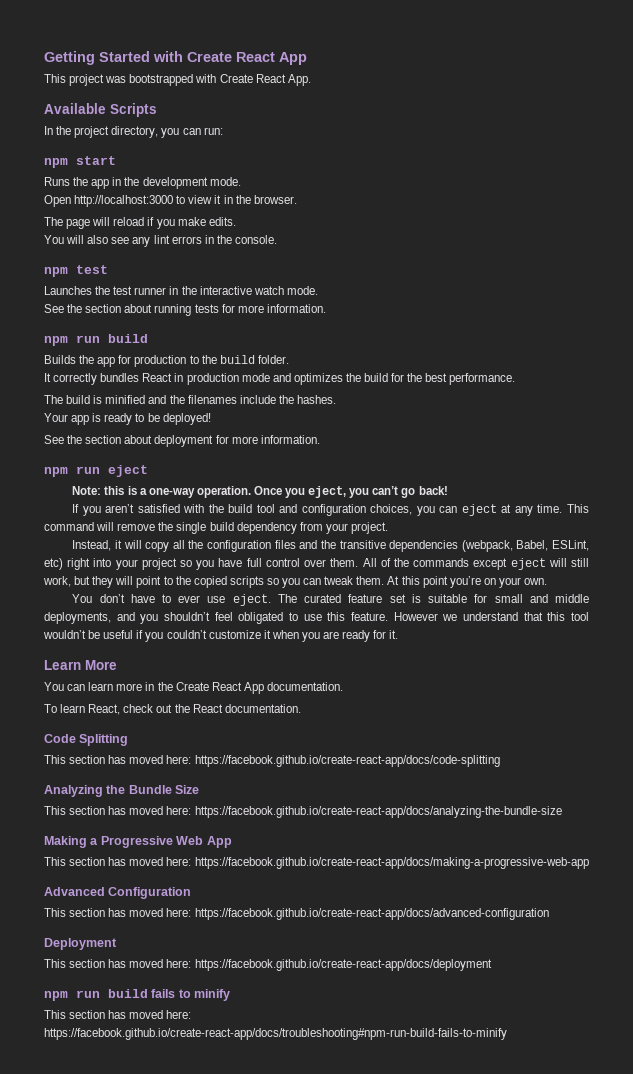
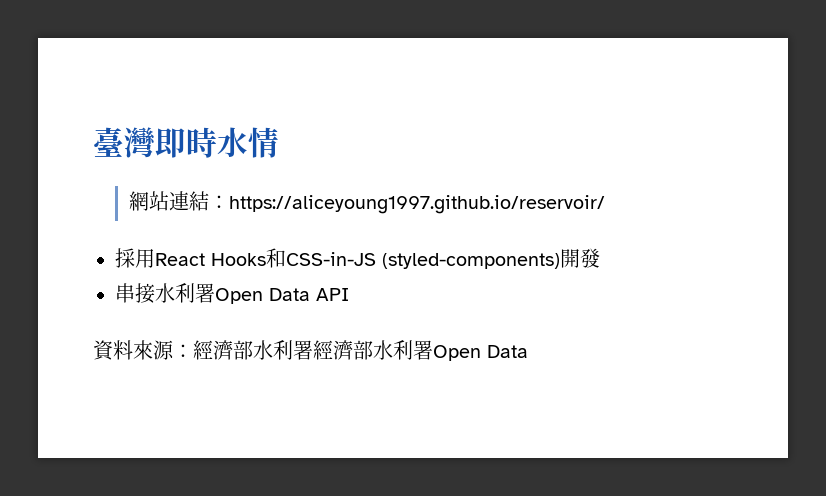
[44,51,307,65] [44,74,311,86] [44,103,157,117] [44,126,223,138] [44,156,116,168] [44,177,241,189] [44,195,297,207] [44,217,236,229] [44,235,277,247] [44,265,108,277] [44,286,318,295] [44,304,326,316] [44,334,148,346] [44,355,289,367] [44,373,516,385] [44,395,336,404] [44,413,211,425] [44,435,320,447] [44,465,148,477] [72,486,448,498] [72,504,589,516] [44,522,388,534] [72,540,589,552] [44,558,590,570] [43,576,548,588] [72,594,589,606] [44,612,590,624] [43,630,399,642] [44,660,117,670] [44,682,343,694] [44,704,301,715] [44,734,129,746] [44,755,500,767] [44,785,200,797] [44,806,562,818] [44,836,232,848] [44,857,589,869] [44,887,192,899] [44,908,549,920] [44,938,117,950] [44,959,492,971] [44,989,231,1001] [44,1010,192,1019] [44,1028,507,1040] Getting Started with Create React App // This project was bootstrapped with Create React App. // Available Scripts // In the project directory, you can run: // npm start // Runs the app in the development mode. // Open http://localhost:3000 to view it in the browser. // The page will reload if you make edits. // You will also see any lint errors in the console. // npm test // Launches the test runner in the interactive watch mode. // See the section about running tests for more information. // npm run build // Builds the app for production to the build folder. // It correctly bundles React in production mode and optimizes the build for the best performance. // The build is minified and the filenames include the hashes. // Your app is ready to be deployed! // See the section about deployment for more information. // npm run eject // Note: this is a one-way operation. Once you eject, you can’t go back! // If you aren’t satisfied with the build tool and configuration choices, you can eject at any time. This command will remove the single build dependency from your project. // Instead, it will copy all the configuration files and the transitive dependencies (webpack, Babel, ESLint, etc) right into your project so you have full control over them. All of the commands except eject will still work, but they will point to the copied scripts so you can tweak them. At this point you’re on your own. // You don’t have to ever use eject. The curated feature set is suitable for small and middle deployments, and you shouldn’t feel obligated to use this feature. However we understand that this tool wouldn’t be useful if you couldn’t customize it when you are ready for it. // Learn More // You can learn more in the Create React App documentation. // To learn React, check out the React documentation. // Code Splitting // This section has moved here: https://facebook.github.io/create-react-app/docs/code-splitting // Analyzing the Bundle Size // This section has moved here: https://facebook.github.io/create-react-app/docs/analyzing-the-bundle-size // Making a Progressive Web App // This section has moved here: https://facebook.github.io/create-react-app/docs/making-a-progressive-web-app // Advanced Configuration // This section has moved here: https://facebook.github.io/create-react-app/docs/advanced-configuration // Deployment // This section has moved here: https://facebook.github.io/create-react-app/docs/deployment // npm run build fails to minify // This section has moved here: https://facebook.github.io/create-react-app/docs/troubleshooting#npm-run-build-fails-to-minify -> [93,127,279,158] [128,191,605,214] [115,248,600,269] [115,283,349,304] [93,340,528,361] 臺灣即時水情 // 網站連結：https://aliceyoung1997.github.io/reservoir/ // 採用React Hooks和CSS-in-JS (styled-components)開發 // 串接水利署Open Data API // 資料來源：經濟部水利署經濟部水利署Open Data

